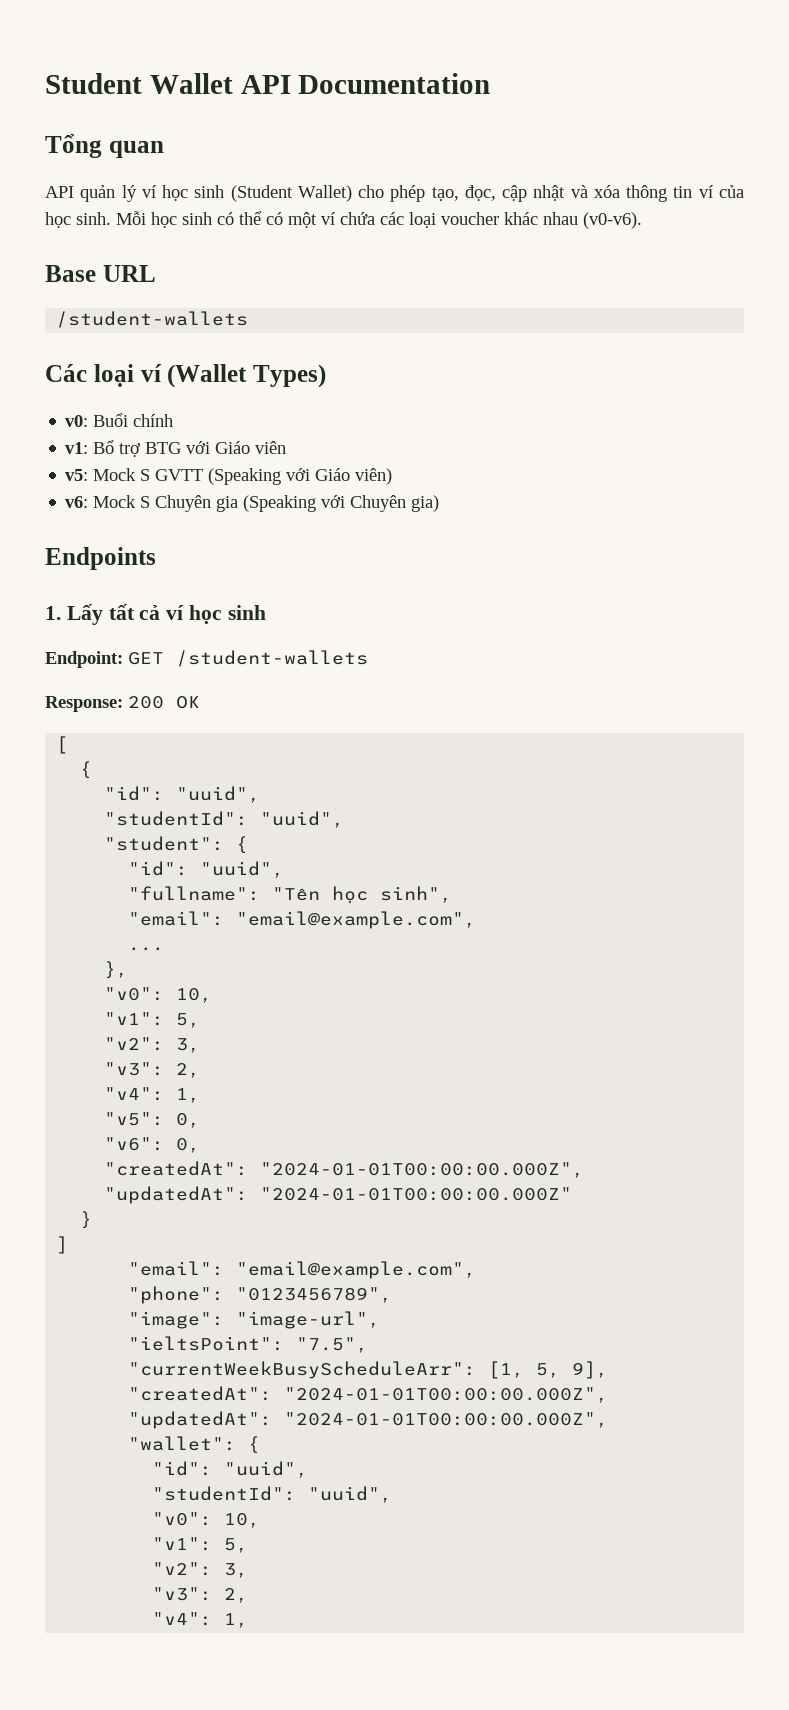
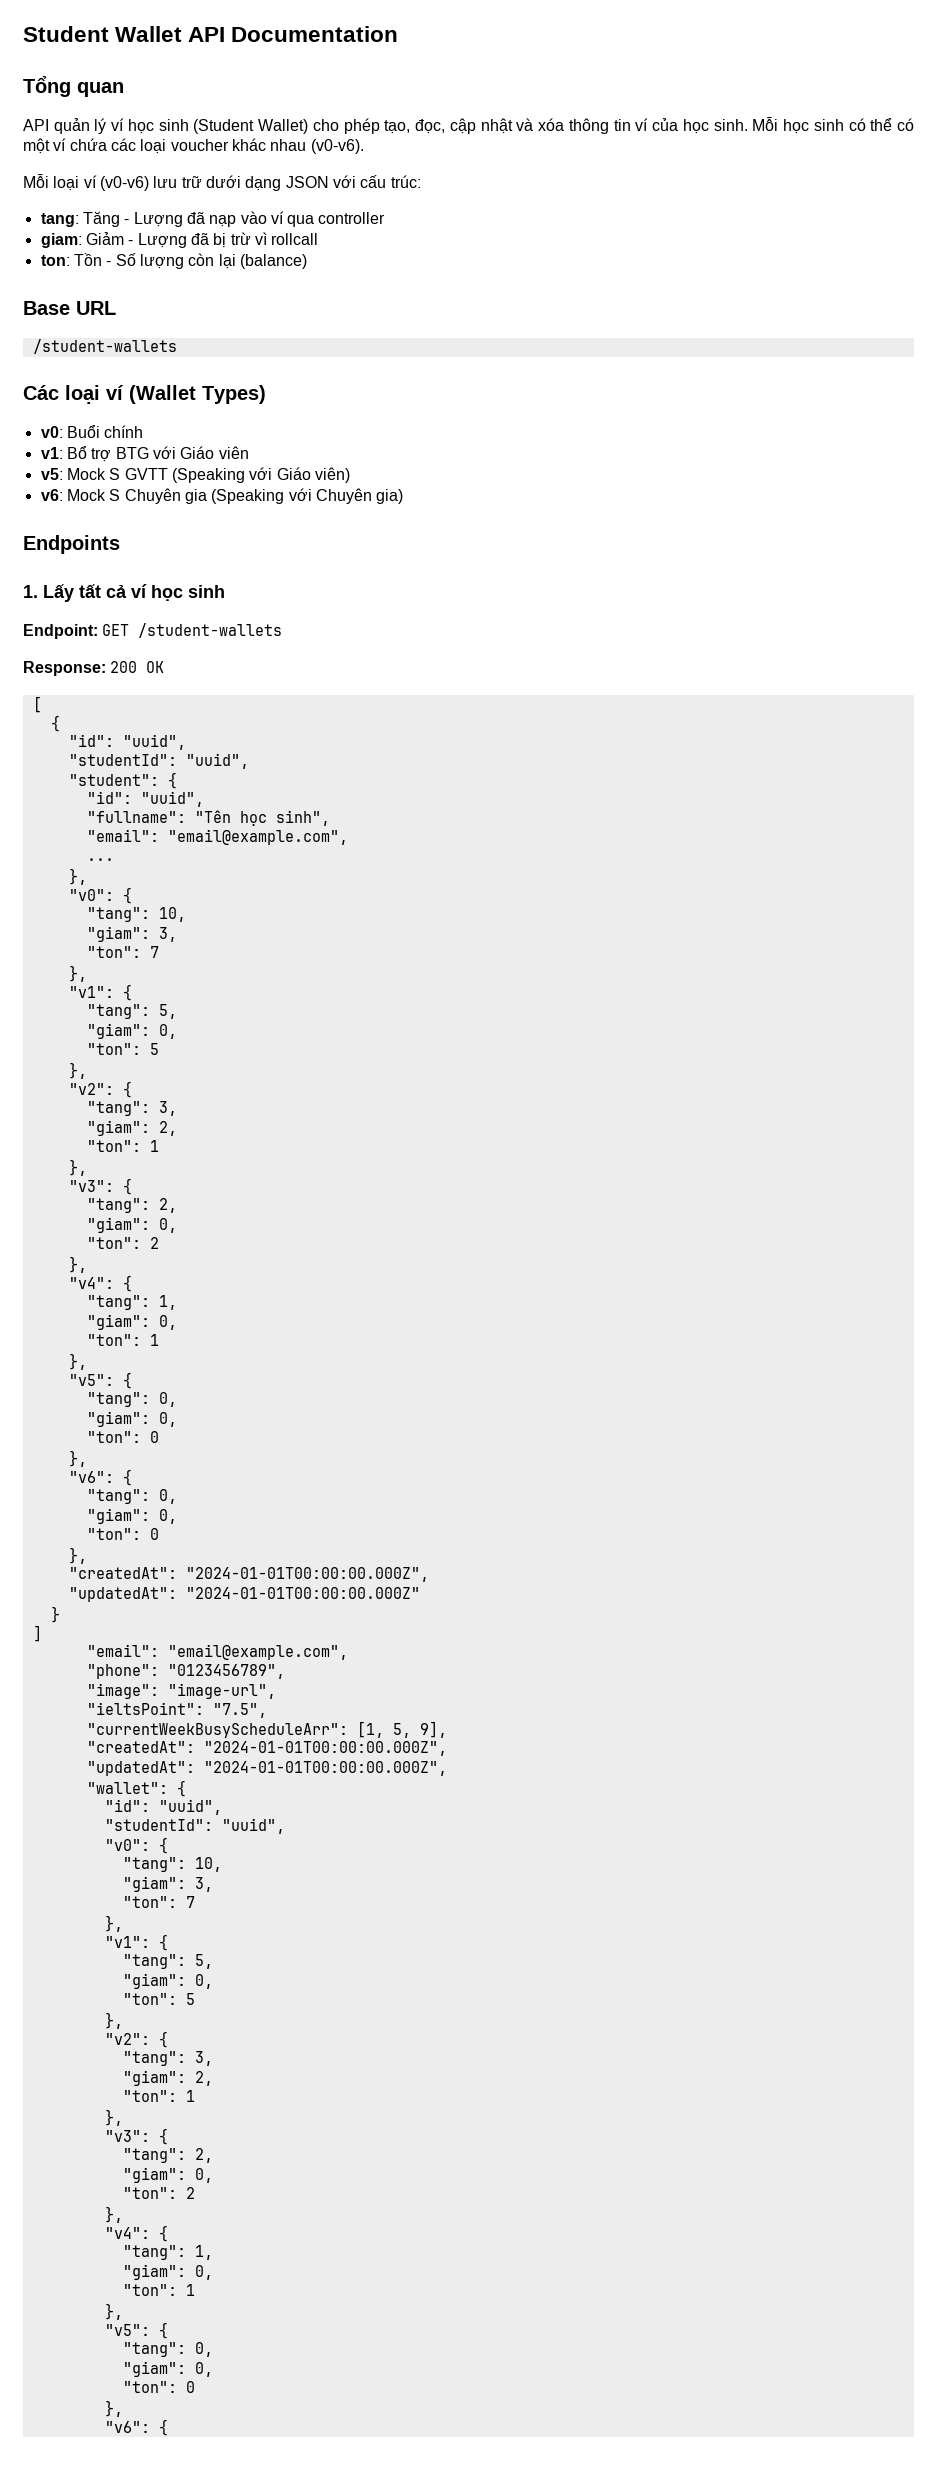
(642, 220) none -> [23,174,421,191] [40,211,386,227] [40,232,319,248] [40,253,307,269] // Mỗi loại ví (v0-v6) lưu trữ dưới dạng JSON với cấu trúc: // tang: Tăng - Lượng đã nạp vào ví qua controller // giam: Giảm - Lượng đã bị trừ vì rollcall // ton: Tồn - Số lượng còn lại (balance)
[176,988,213,1003] [104,1012,201,1028] [104,1037,201,1053] [104,1062,201,1078] [104,1087,201,1103] [104,1112,201,1128] [104,1137,201,1153] 10, // "v1": 5, // "v2": 3, // "v3": 2, // "v4": 1, // "v5": 0, // "v6": 0, -> [122,887,132,904] [86,907,186,922] [86,926,177,942] [86,946,159,958] [68,965,87,982] [68,984,132,1001] [86,1004,177,1019] [86,1023,177,1039] [86,1043,159,1055] [68,1062,87,1079] [68,1081,132,1098] [86,1101,177,1116] [86,1120,177,1136] [86,1140,159,1152] [68,1159,87,1176] [68,1178,132,1195] [86,1198,177,1213] [86,1217,177,1233] [86,1237,159,1249] [68,1256,87,1273] [68,1275,132,1292] [86,1295,177,1310] [86,1314,177,1330] [86,1334,159,1346] [68,1353,87,1370] [68,1372,132,1389] [86,1392,177,1407] [86,1411,177,1427] [86,1431,159,1443] [68,1450,87,1467] [68,1469,132,1486] [86,1489,177,1504] [86,1508,177,1524] [86,1528,159,1540] [68,1547,87,1564] { // "tang": 10, // "giam": 3, // "ton": 7 // }, // "v1": { // "tang": 5, // "giam": 0, // "ton": 5 // }, // "v2": { // "tang": 3, // "giam": 2, // "ton": 1 // }, // "v3": { // "tang": 2, // "giam": 0, // "ton": 2 // }, // "v4": { // "tang": 1, // "giam": 0, // "ton": 1 // }, // "v5": { // "tang": 0, // "giam": 0, // "ton": 0 // }, // "v6": { // "tang": 0, // "giam": 0, // "ton": 0 // },
[224,1513,261,1528] [152,1537,249,1553] [152,1562,249,1578] [152,1587,249,1603] [152,1612,249,1628] 10, // "v1": 5, // "v2": 3, // "v3": 2, // "v4": 1, -> [158,1837,168,1854] [122,1857,222,1872] [122,1876,213,1892] [122,1896,195,1908] [104,1915,123,1932] [104,1934,168,1951] [122,1954,213,1969] [122,1973,213,1989] [122,1993,195,2005] [104,2012,123,2029] [104,2031,168,2048] [122,2051,213,2066] [122,2070,213,2086] [122,2090,195,2102] [104,2109,123,2126] [104,2128,168,2145] [122,2148,213,2163] [122,2167,213,2183] [122,2187,195,2199] [104,2206,123,2223] [104,2225,168,2242] [122,2245,213,2260] [122,2264,213,2280] [122,2284,195,2296] [104,2303,123,2320] [104,2322,168,2339] [122,2342,213,2357] [122,2361,213,2377] [122,2381,195,2393] [104,2400,123,2417] [104,2419,168,2436] { // "tang": 10, // "giam": 3, // "ton": 7 // }, // "v1": { // "tang": 5, // "giam": 0, // "ton": 5 // }, // "v2": { // "tang": 3, // "giam": 2, // "ton": 1 // }, // "v3": { // "tang": 2, // "giam": 0, // "ton": 2 // }, // "v4": { // "tang": 1, // "giam": 0, // "ton": 1 // }, // "v5": { // "tang": 0, // "giam": 0, // "ton": 0 // }, // "v6": {

